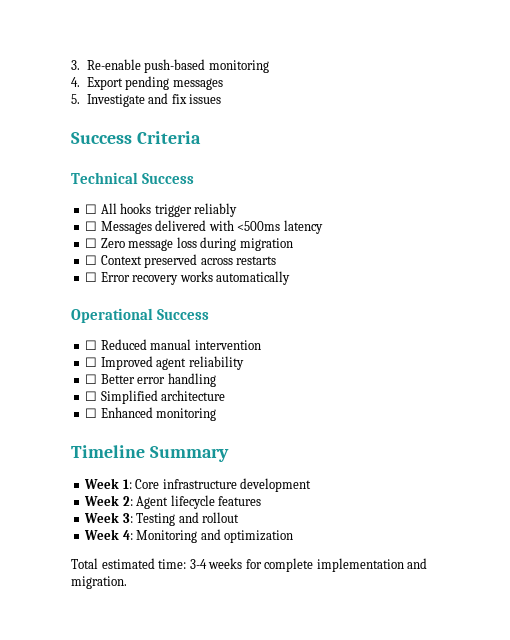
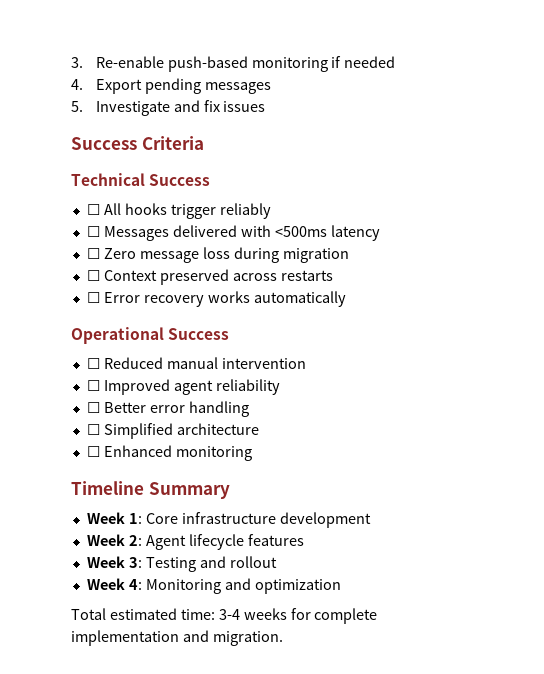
(269, 66) none -> [331,56,396,68] if needed

